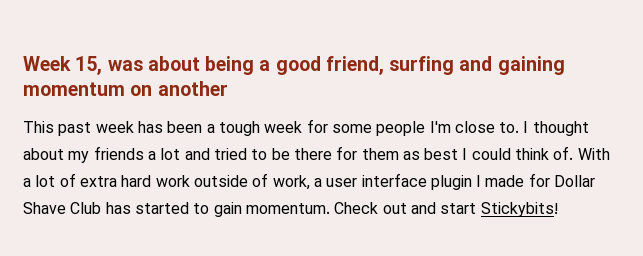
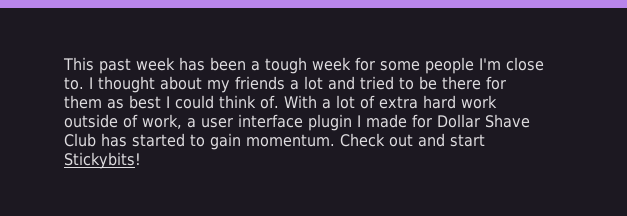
[23,56,565,75] [23,81,228,96] Week 15, was about being a good friend, surfing and gaining momentum on another // -> (63, 64) none

